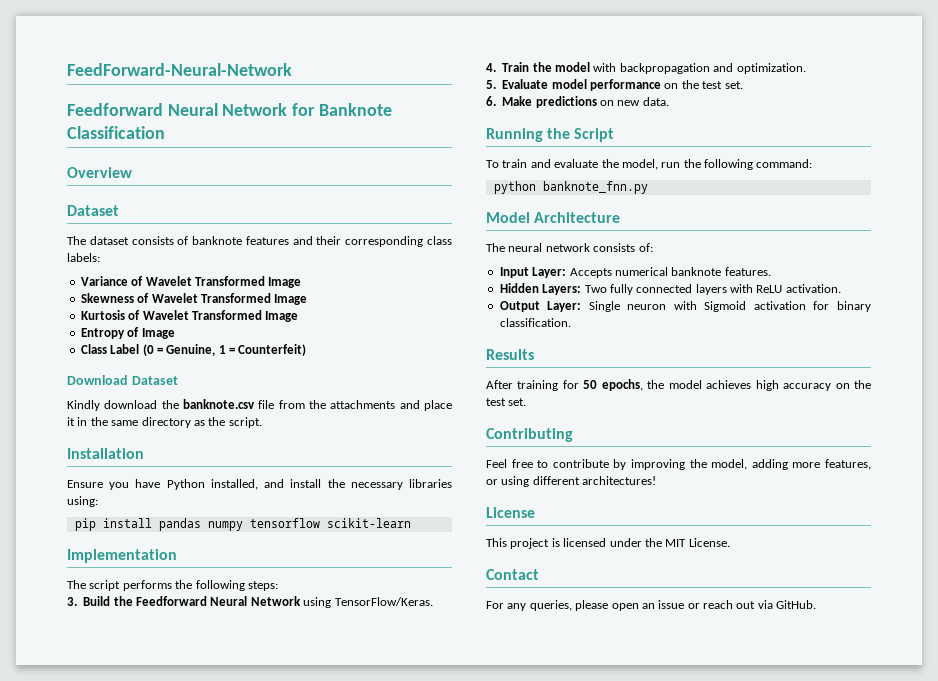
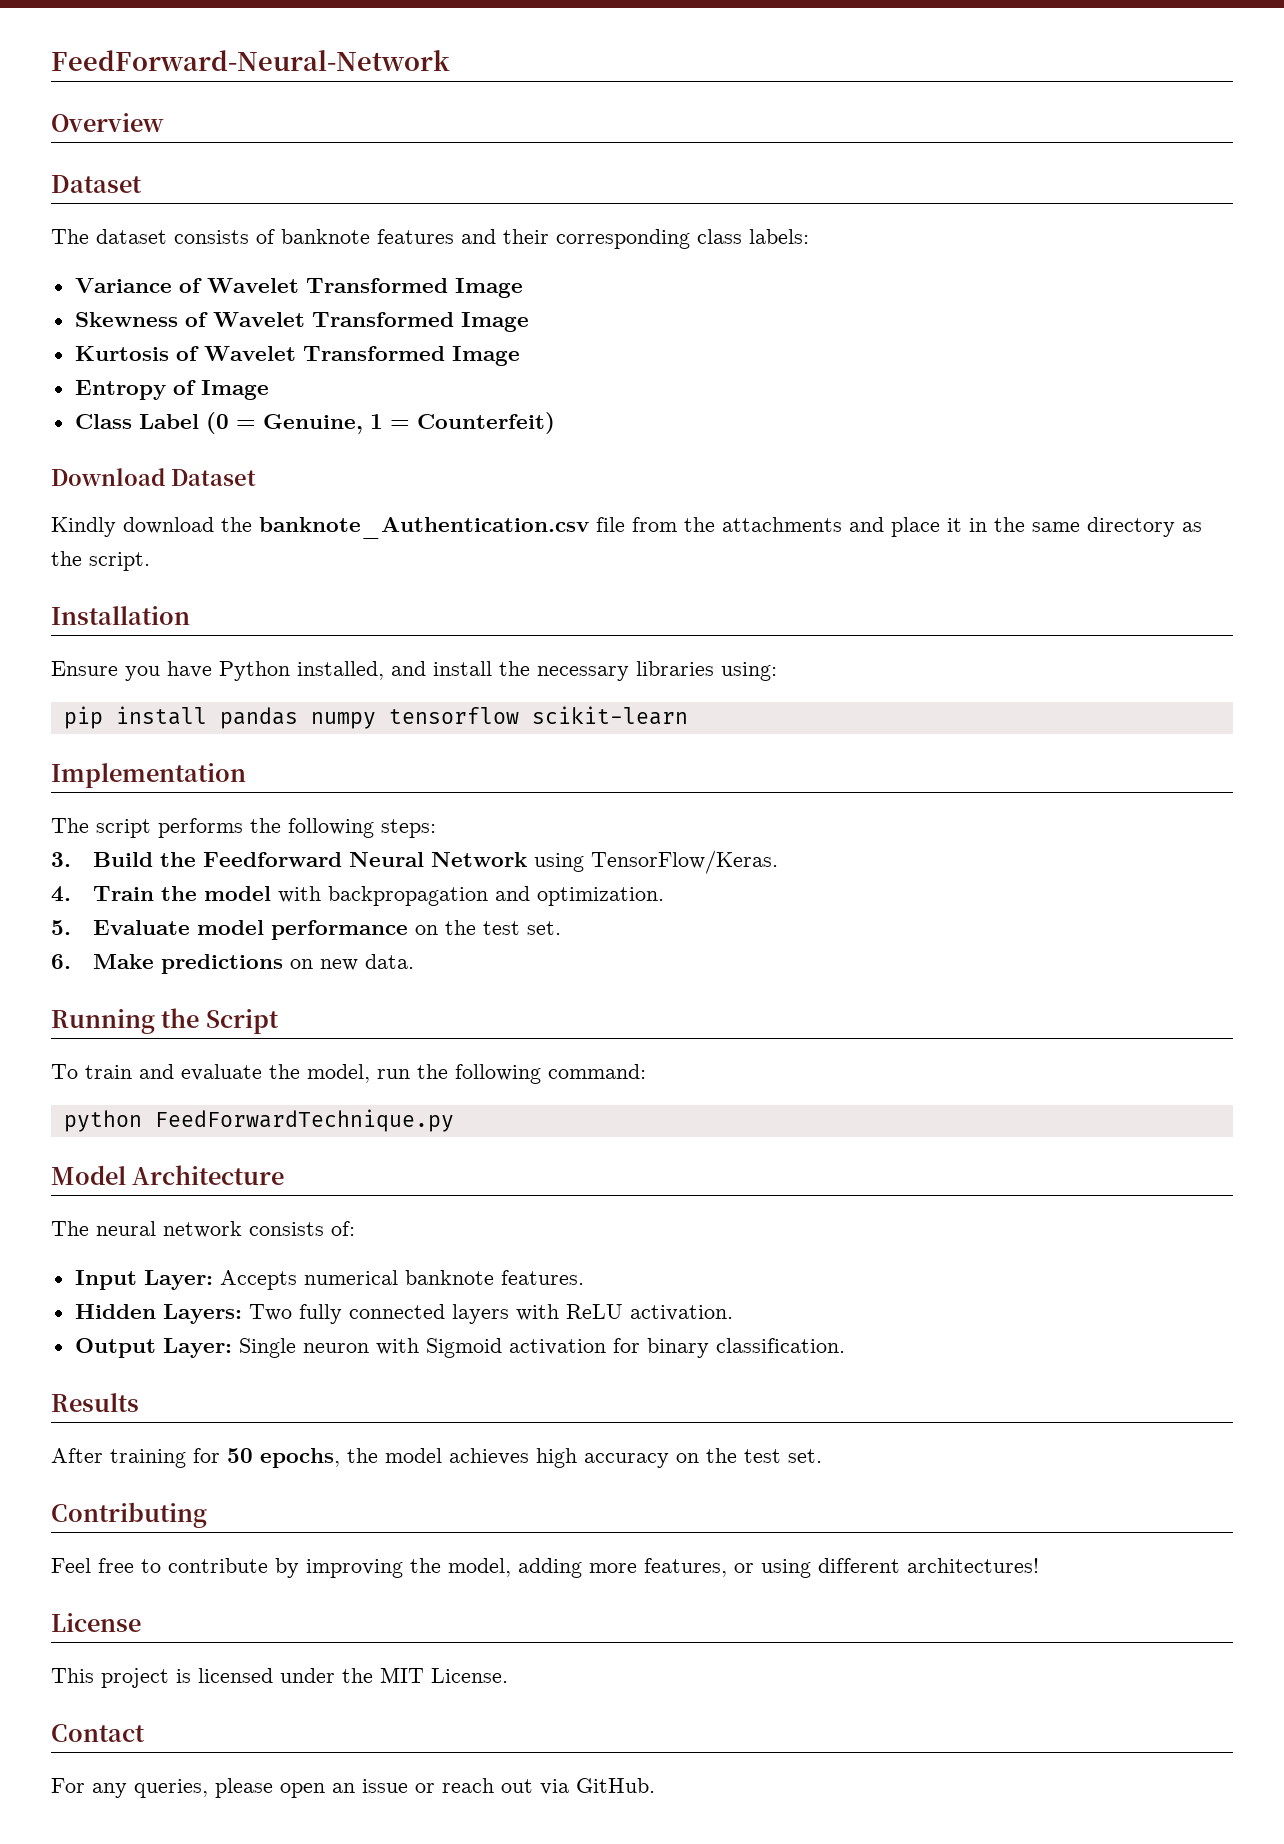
[67,103,392,116] [67,126,165,139] // Feedforward Neural Network for Banknote Classification -> (450, 60) none
[183,399,255,409] banknote.csv -> [259,517,589,539] banknote_Authentication.csv
[542,181,648,194] banknote_fnn.py -> [154,1109,454,1132] FeedForwardTechnique.py

